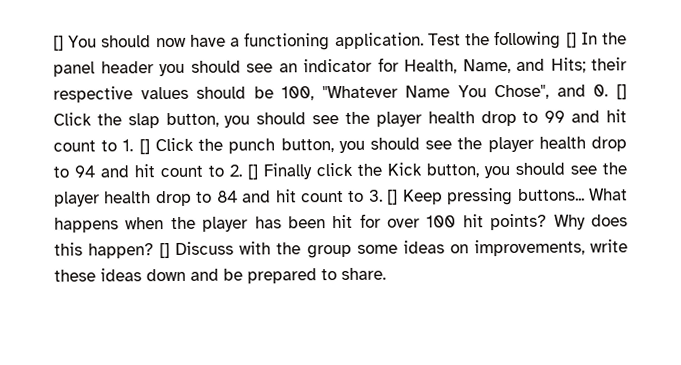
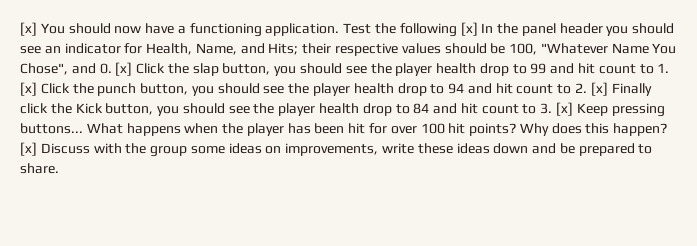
[53,35,64,51] [] -> [20,22,37,36] [x]
[565,32,577,48] [] -> [460,22,478,36] [x]
[616,84,627,100] [] -> [115,62,133,76] [x]
[138,139,150,155] [] -> [20,82,37,96] [x]
[247,164,258,180] [] -> [590,82,608,96] [x]
[387,189,399,205] [] -> [556,102,574,116] [x]
[159,243,171,259] [] -> [20,142,37,156] [x]

